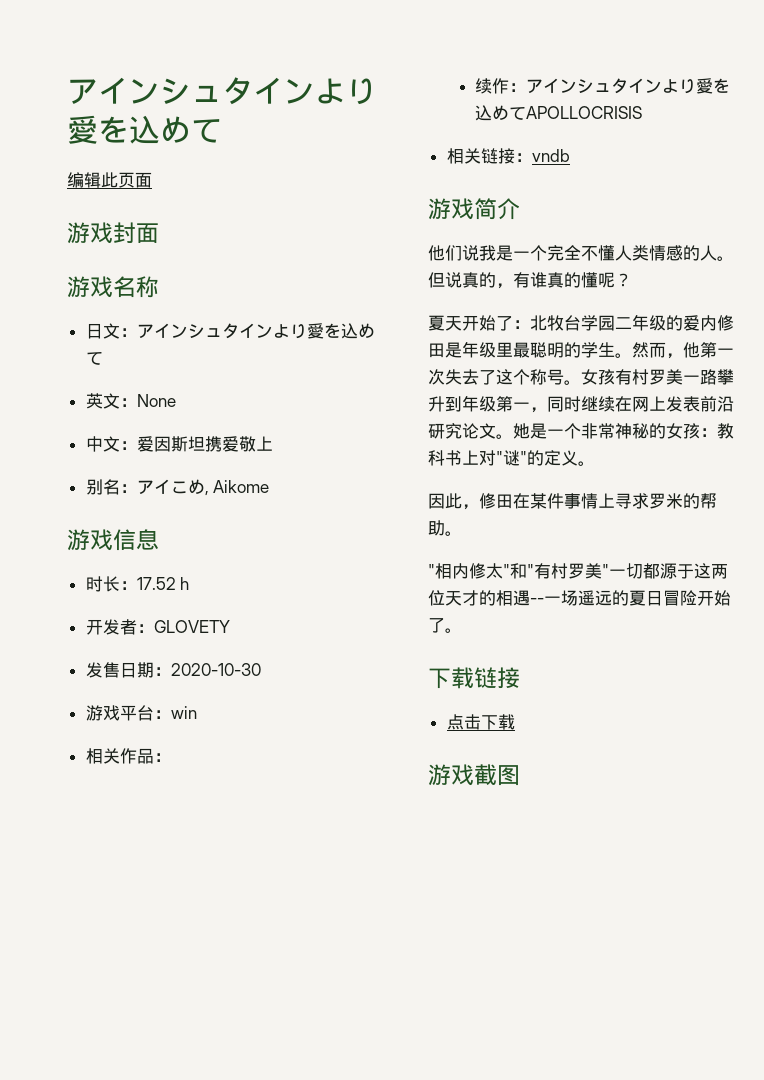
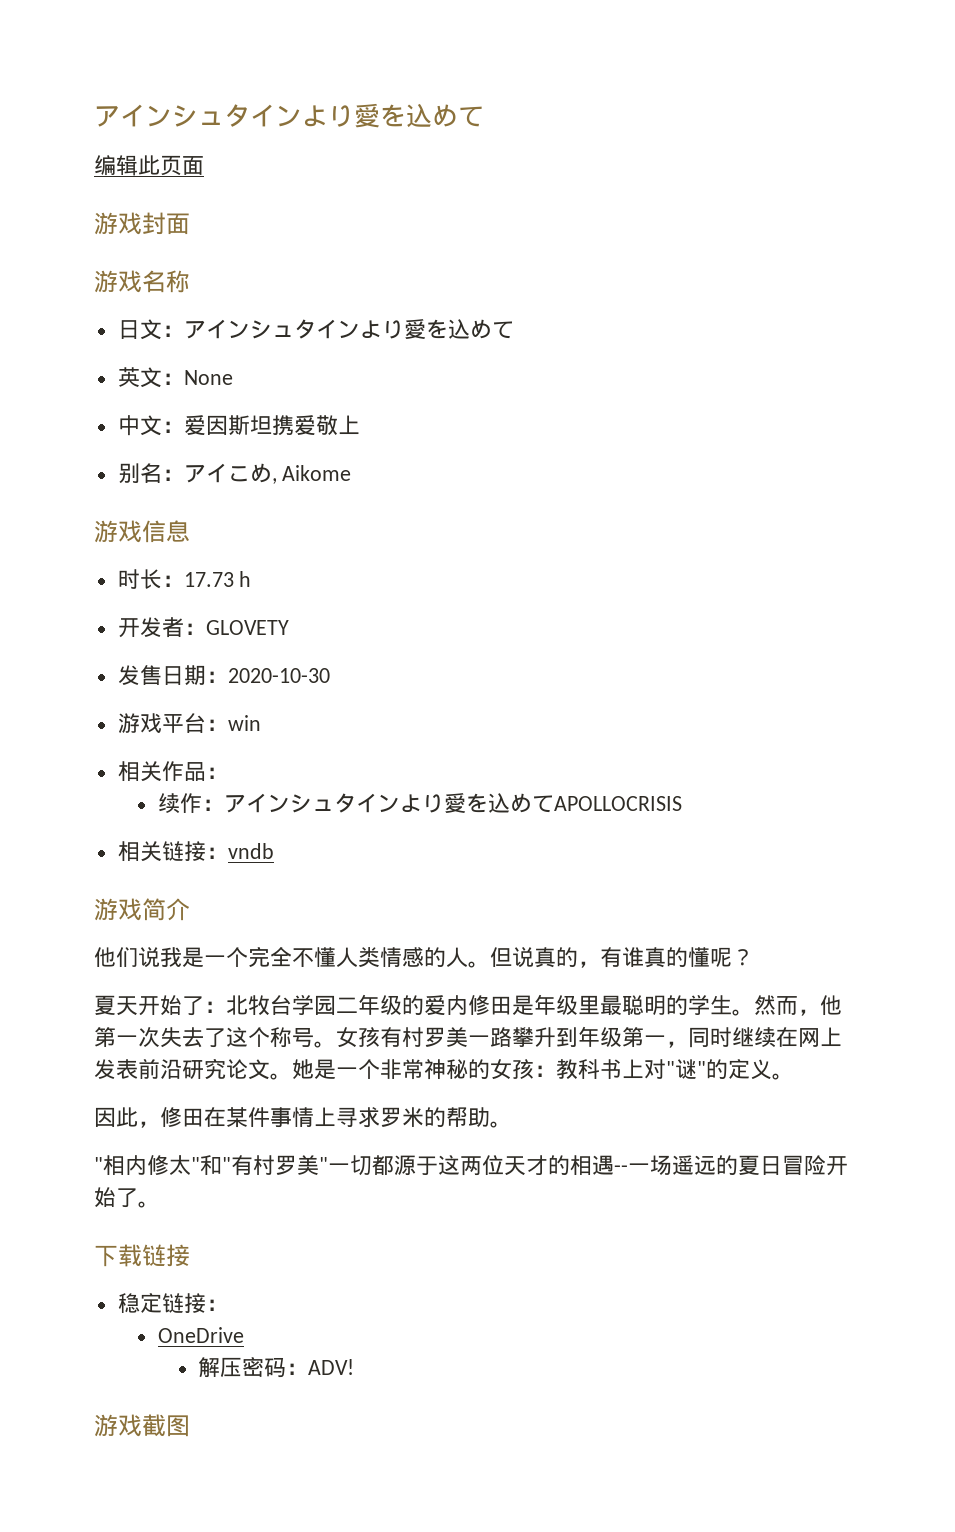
[136,577,176,590] 17.52 -> [183,572,234,587] 17.73
[446,714,515,730] 点击下载 -> [117,1293,228,1313] [157,1327,244,1343] [197,1357,354,1378] 稳定链接： // OneDrive // 解压密码：ADV!

